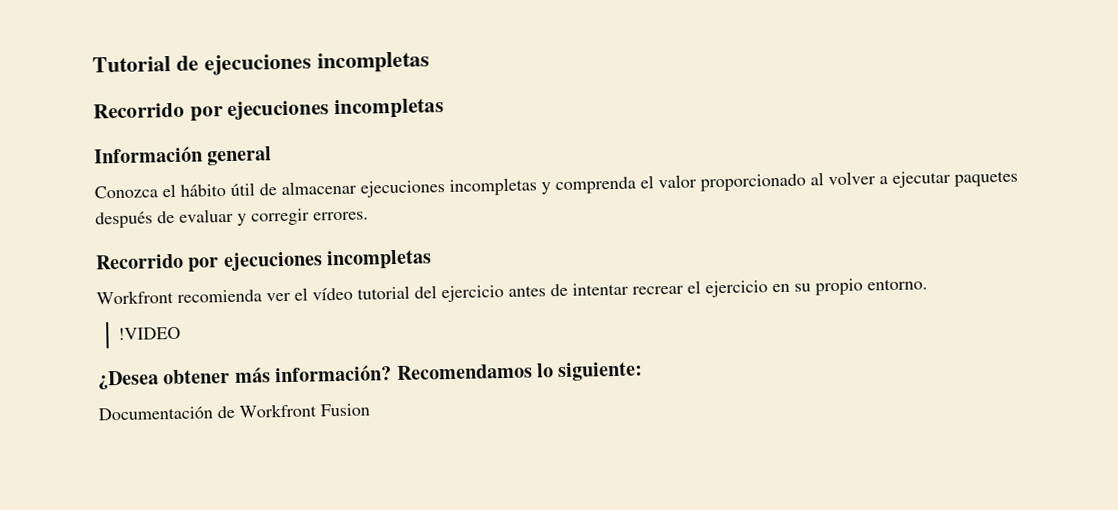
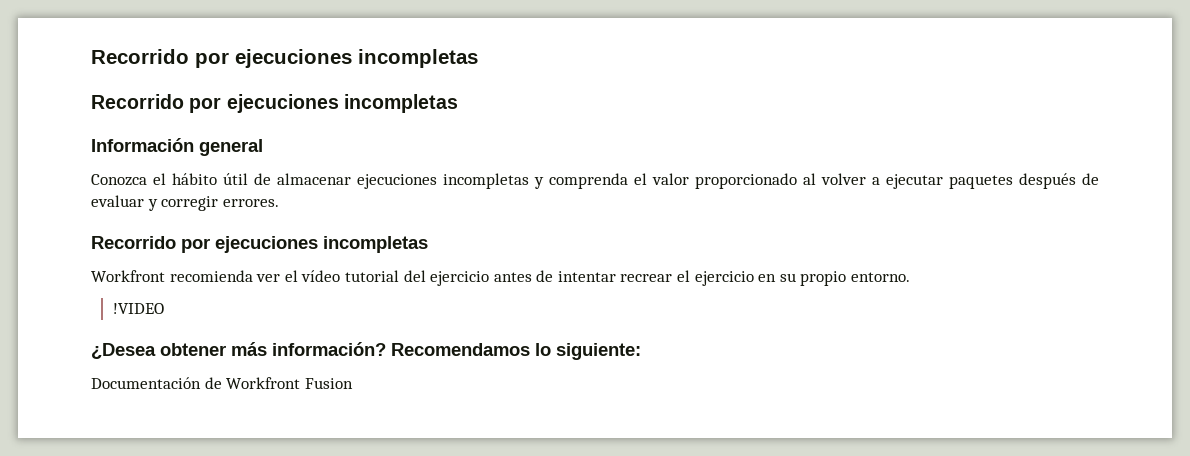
[92,55,199,73] Tutorial de -> [91,49,229,68] Recorrido por

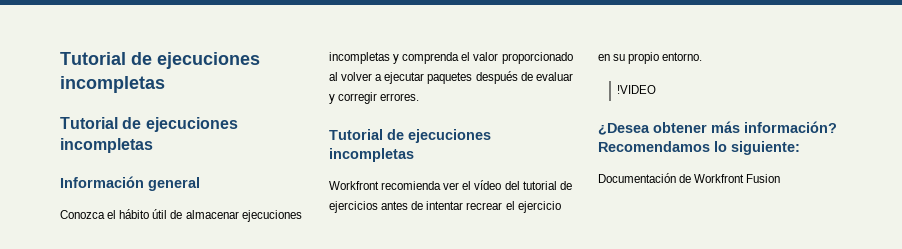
[91,49,478,68] [91,94,222,113] Recorrido por ejecuciones incompletas // Recorrido por -> [60,52,260,69] [60,76,165,93] [60,117,142,129] Tutorial de ejecuciones incompletas // Tutorial de
[91,236,210,253] Recorrido por -> [329,129,404,140] Tutorial de
[344,270,490,286] tutorial del ejercicio -> [504,181,572,190] [329,201,378,213] del tutorial de ejercicios

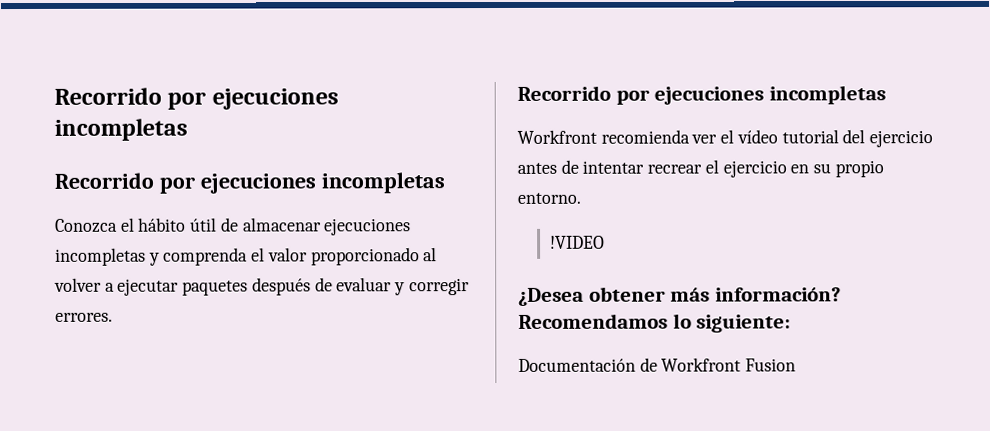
[60,52,260,69] [60,76,165,93] [60,117,238,132] [60,138,153,153] [60,176,200,191] Tutorial de ejecuciones incompletas // Tutorial de ejecuciones incompletas // Información general -> [54,87,339,110] [54,118,188,141] [54,172,445,194] Recorrido por ejecuciones incompletas // Recorrido por ejecuciones incompletas
[329,129,404,140] Tutorial de -> [517,85,650,105] Recorrido por
[504,181,572,190] [329,201,378,213] del tutorial de ejercicios -> [781,129,934,148] tutorial del ejercicio

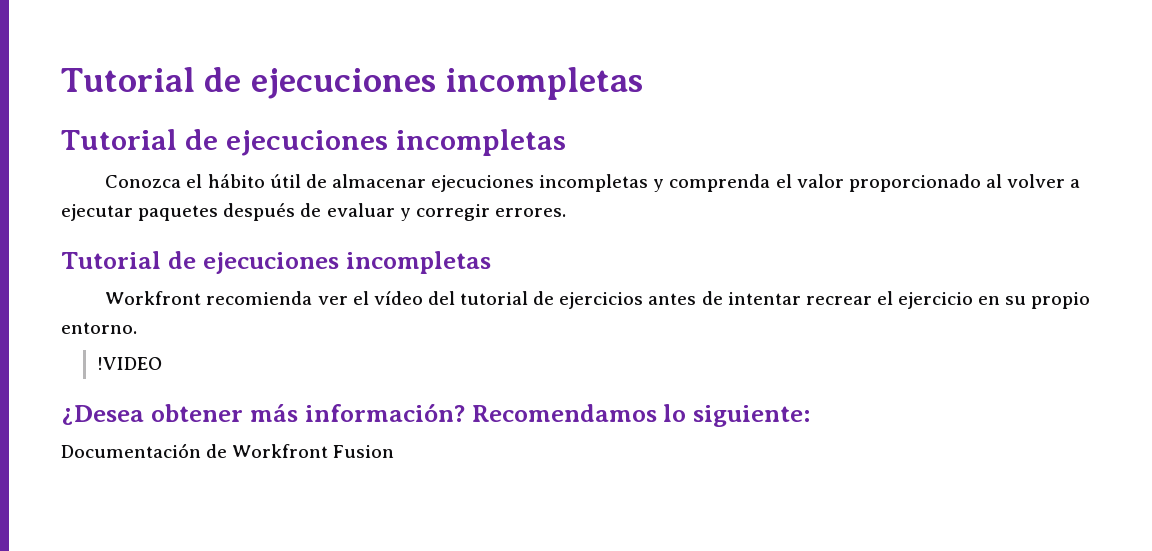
[54,87,339,110] [54,118,188,141] [54,172,195,194] Recorrido por ejecuciones incompletas // Recorrido por -> [61,67,643,100] [61,129,218,150] Tutorial de ejecuciones incompletas // Tutorial de
[517,85,650,105] Recorrido por -> [61,251,196,269] Tutorial de
[781,129,934,148] tutorial del ejercicio -> [427,291,644,309] del tutorial de ejercicios

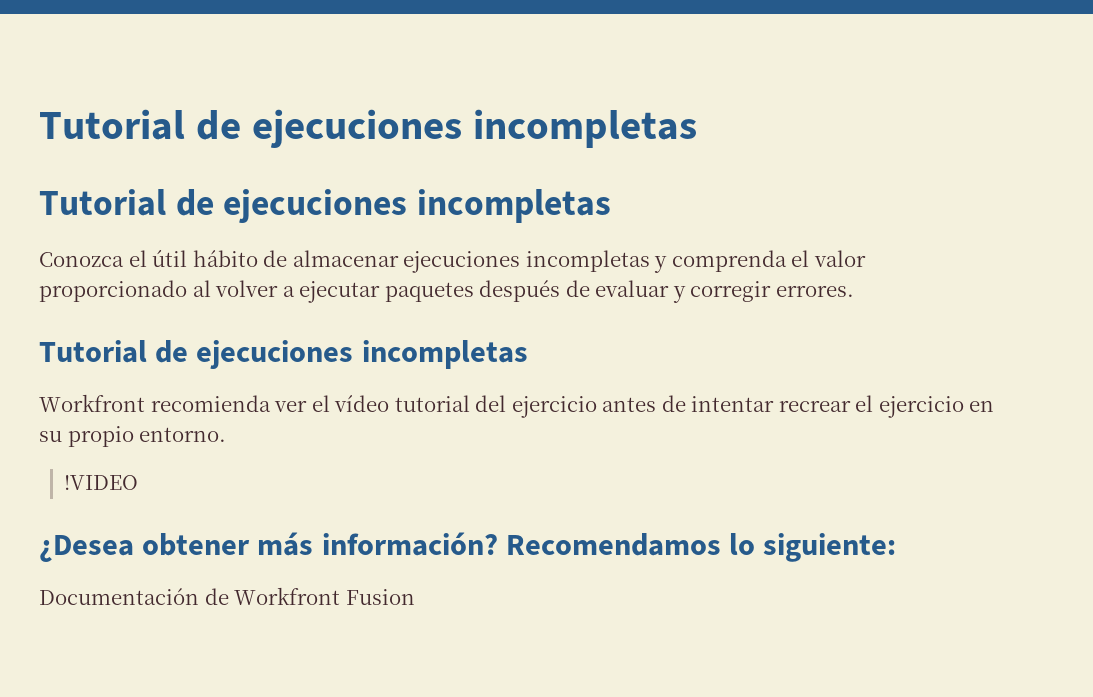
[207,174,301,188] hábito útil -> [152,249,258,267] útil hábito
[427,291,644,309] del tutorial de ejercicios -> [394,395,597,418] tutorial del ejercicio

